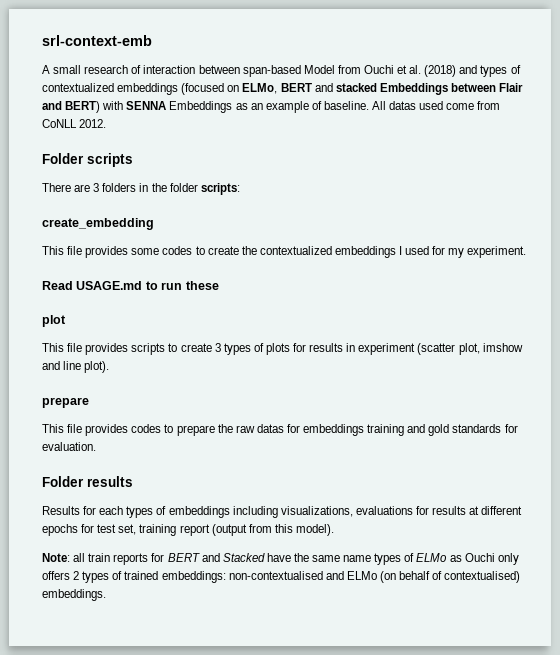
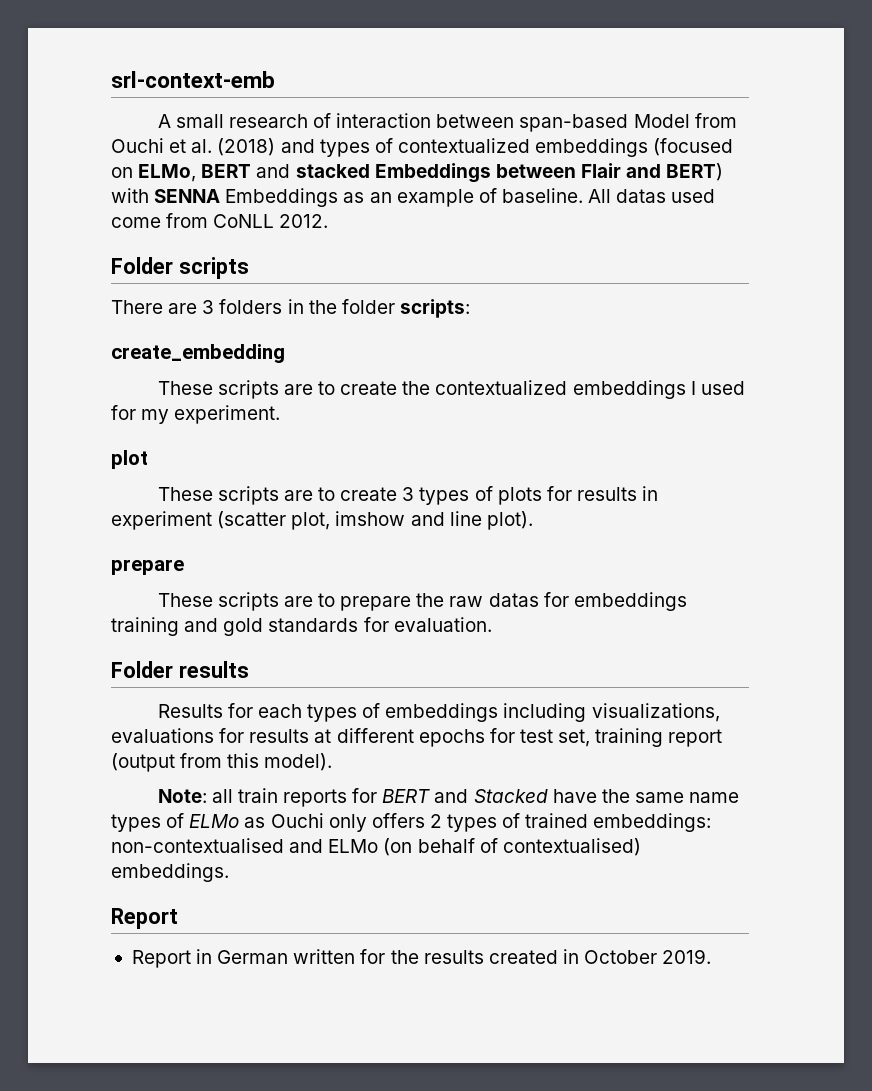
[42,246,193,258] This file provides some codes -> [157,380,313,399] These scripts are
[42,281,219,290] [42,315,66,327] [42,343,166,355] Read USAGE.md to run these // plot // This file provides scripts -> [111,450,148,469] [157,486,313,505] plot // These scripts are
[42,424,162,436] This file provides codes -> [157,592,313,611] These scripts are
(106, 595) none -> [111,908,178,929] [131,949,712,968] // Report // Report in German written for the results created in October 2019.

